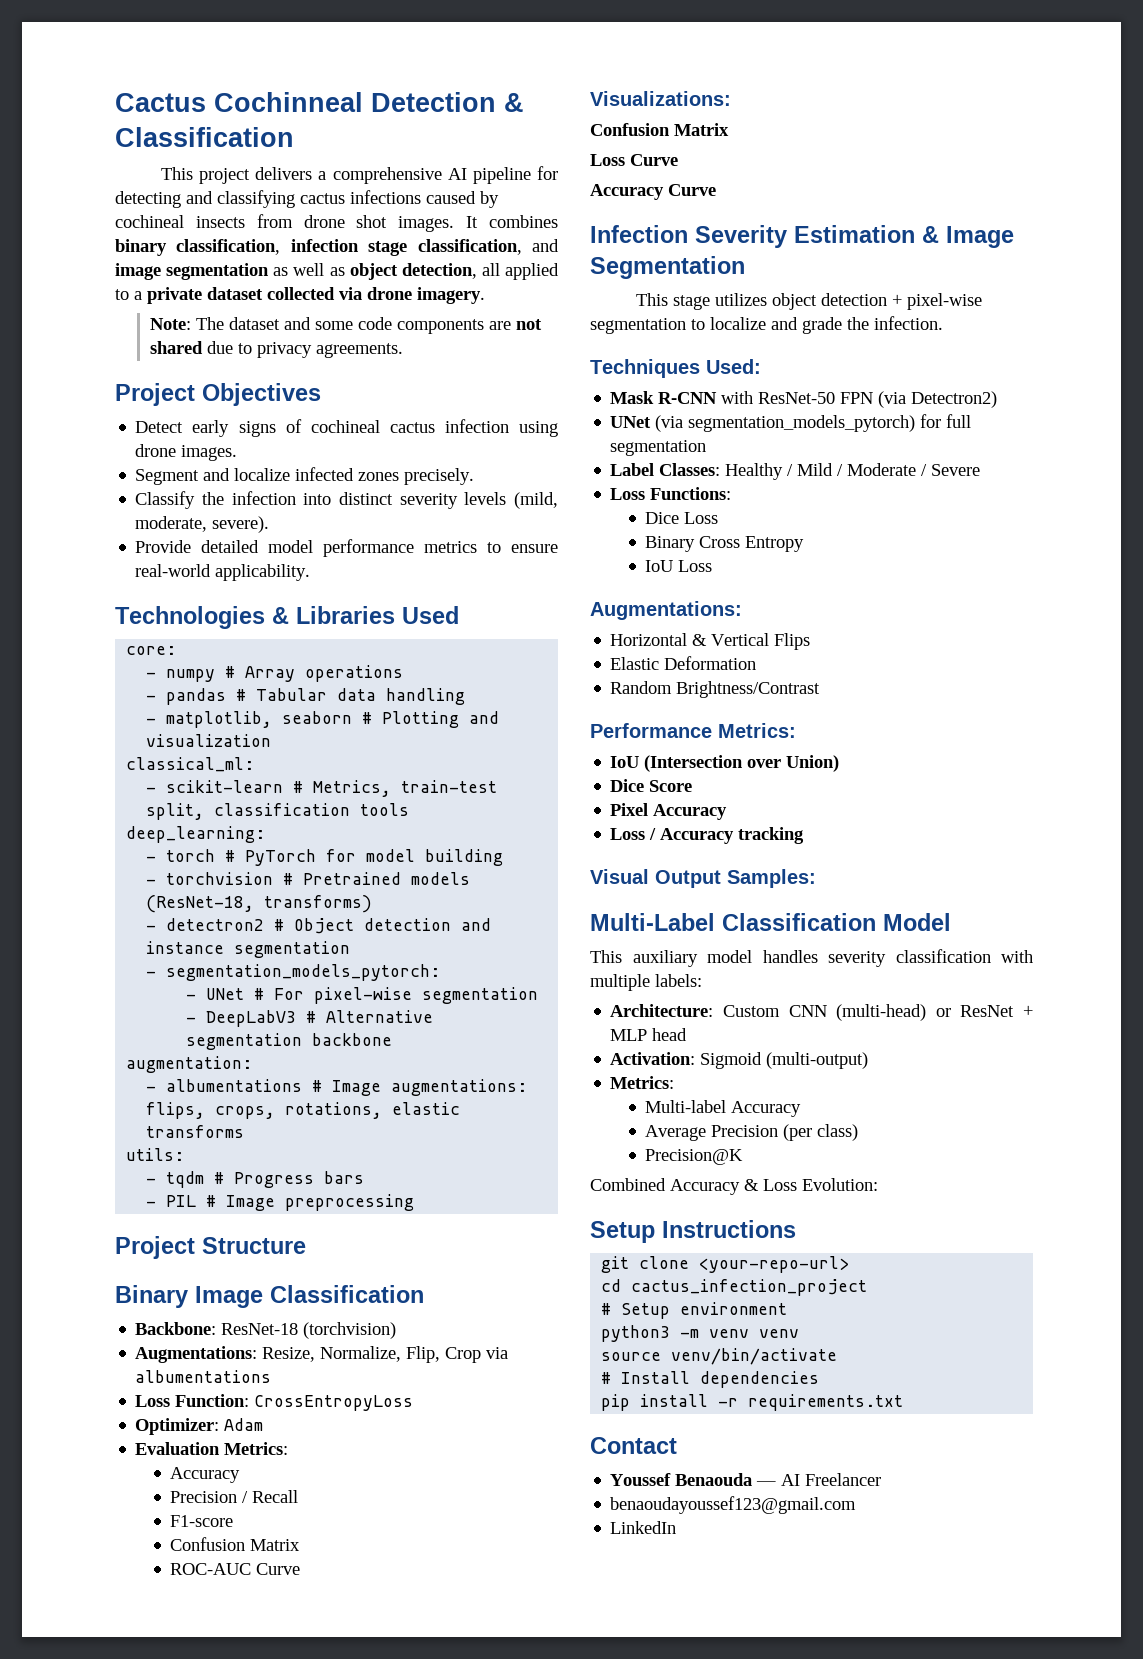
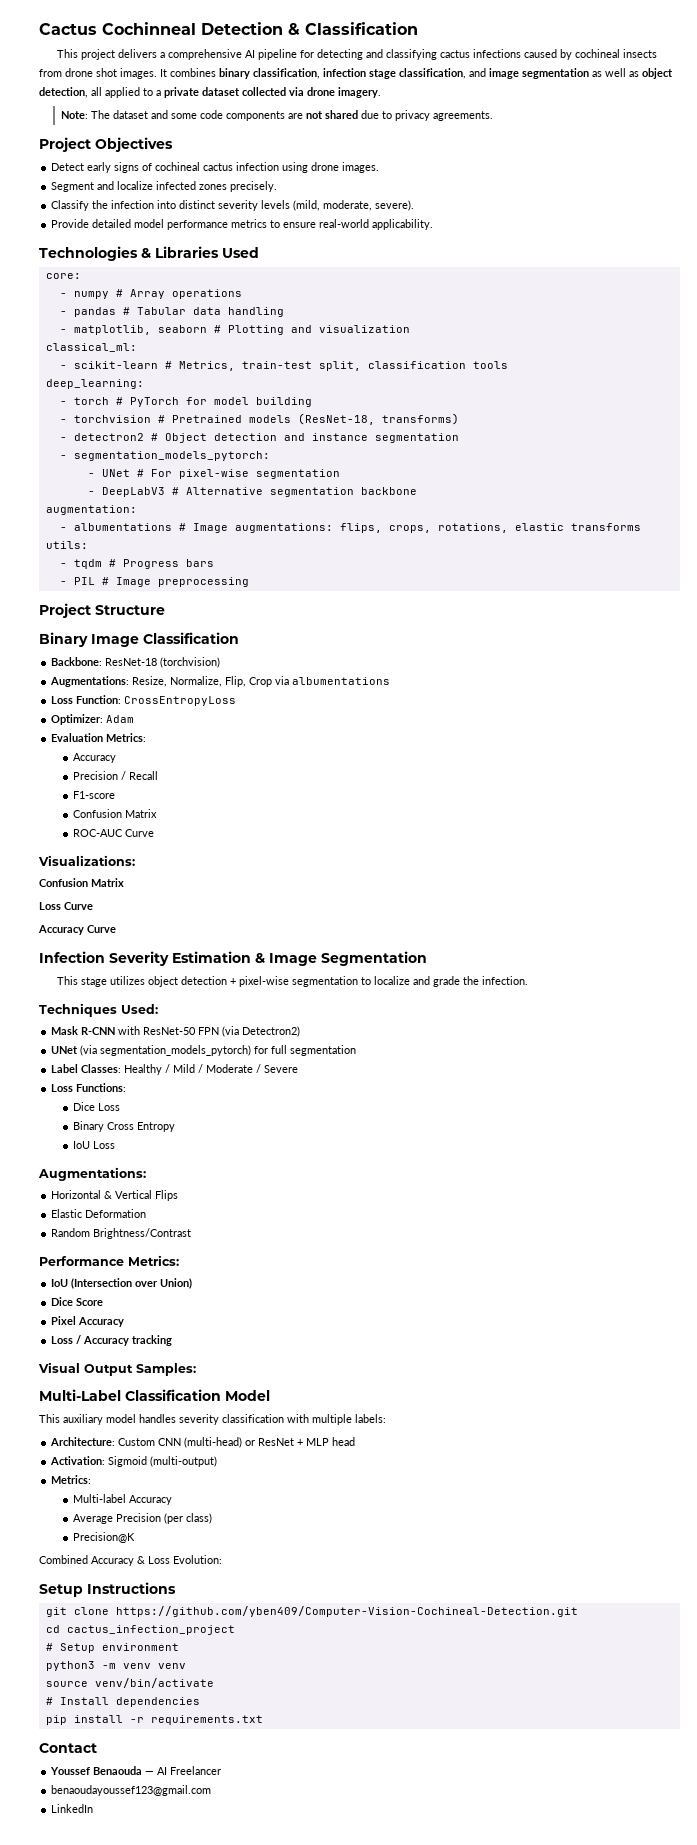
[699,1256,850,1273] <your-repo-url> -> [115,1606,578,1617] https://github.com/yben409/Computer-Vision-Cochineal-Detection.git

